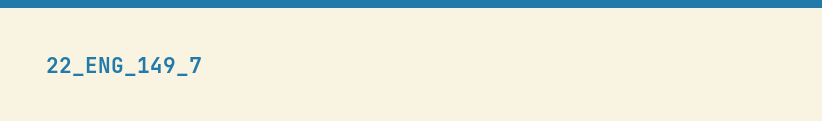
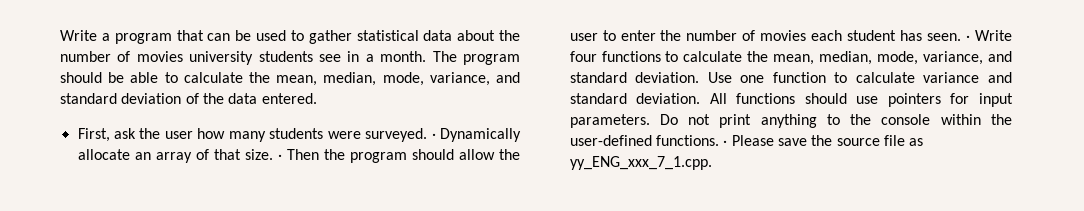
[46,57,202,76] 22_ENG_149_7 -> [60,30,520,44] [60,51,520,65] [60,72,520,86] [60,93,317,104] [77,128,521,142] [77,149,520,163] [569,30,1012,41] [569,51,1012,65] [569,72,1012,83] [569,93,1013,107] [569,114,1012,128] [569,135,924,146] [569,156,712,170] Write a program that can be used to gather statistical data about the number of movies university students see in a month. The program should be able to calculate the mean, median, mode, variance, and standard deviation of the data entered. // First, ask the user how many students were surveyed. · Dynamically allocate an array of that size. · Then the program should allow the user to enter the number of movies each student has seen. · Write four functions to calculate the mean, median, mode, variance, and standard deviation. Use one function to calculate variance and standard deviation. All functions should use pointers for input parameters. Do not print anything to the console within the user-defined functions. · Please save the source file as yy_ENG_xxx_7_1.cpp.

